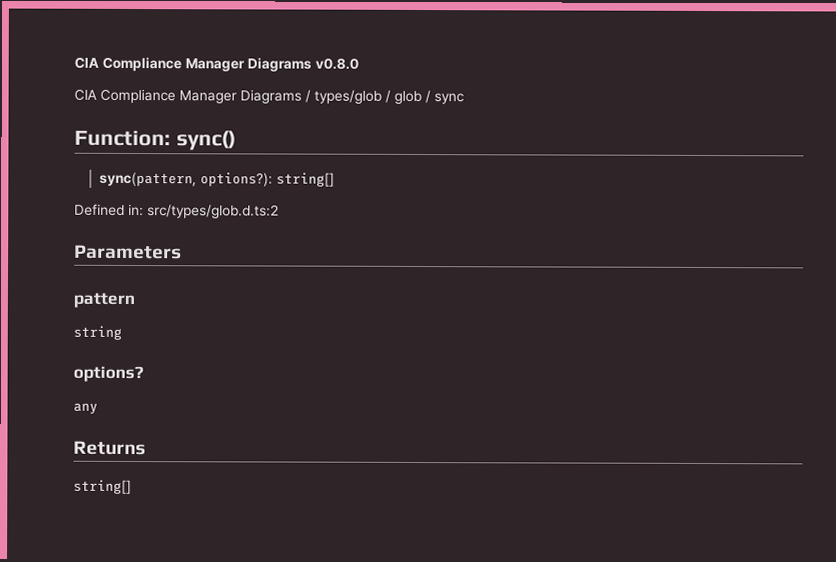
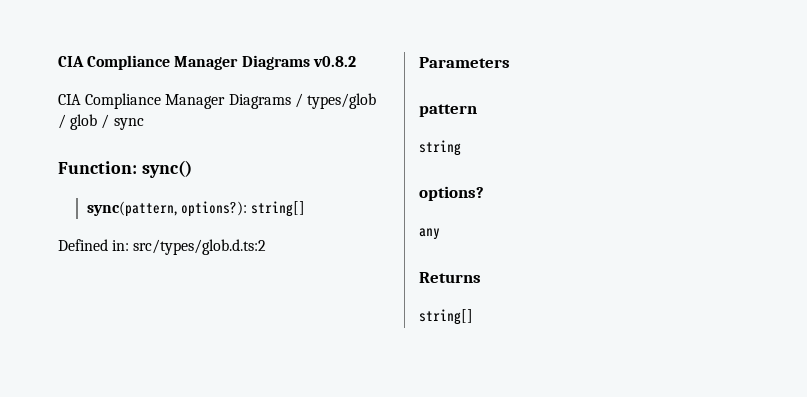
[74,56,359,72] CIA Compliance Manager Diagrams v0.8.0 -> [58,55,356,70] CIA Compliance Manager Diagrams v0.8.2

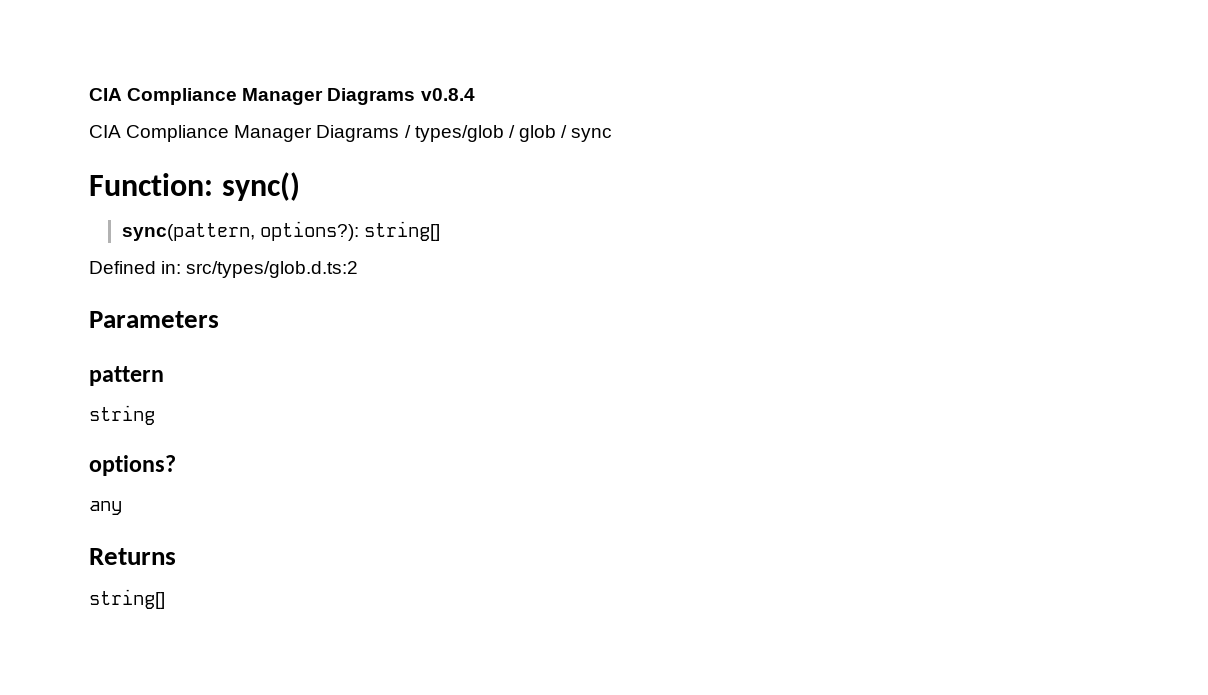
[58,55,356,70] CIA Compliance Manager Diagrams v0.8.2 -> [89,88,475,105] CIA Compliance Manager Diagrams v0.8.4

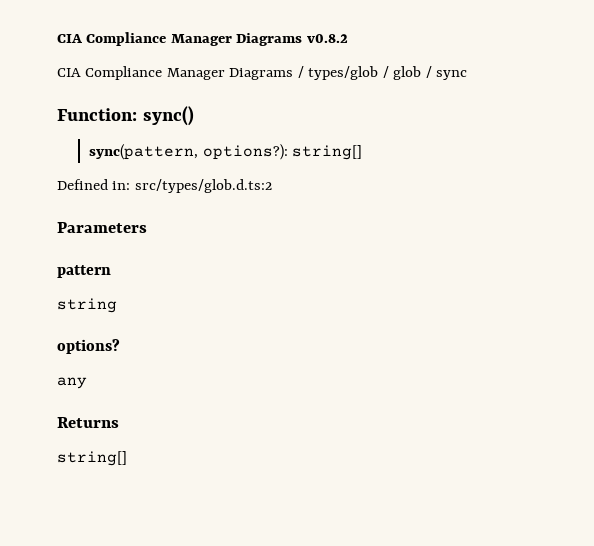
[89,88,475,105] CIA Compliance Manager Diagrams v0.8.4 -> [57,32,348,46] CIA Compliance Manager Diagrams v0.8.2

